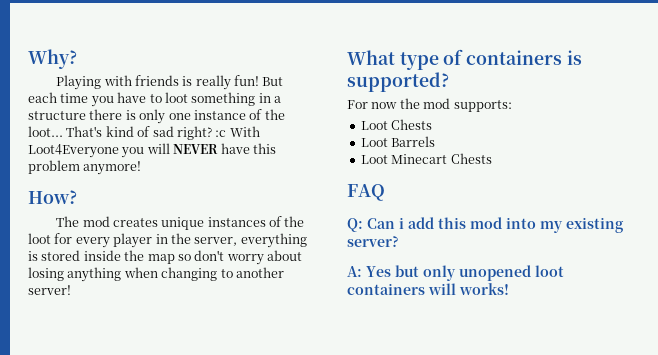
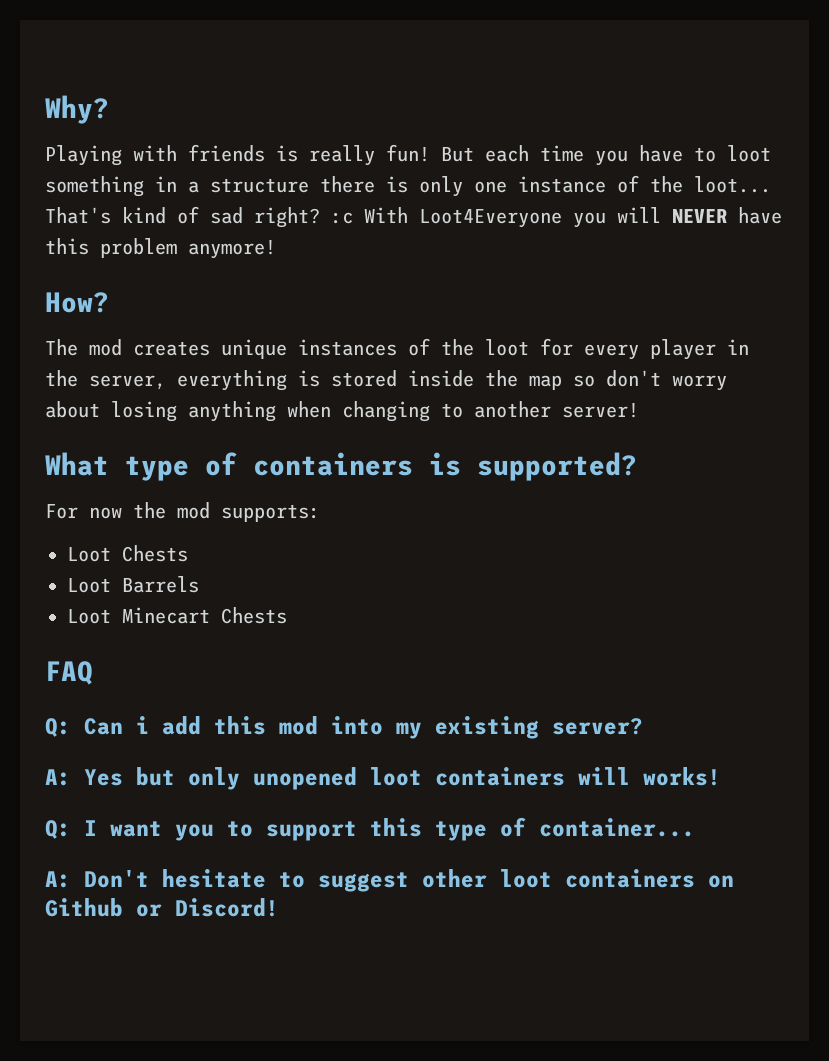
(509, 289) none -> [45,817,695,841] [45,869,734,892] [45,898,279,917] // Q: I want you to support this type of container... // A: Don't hesitate to suggest other loot containers on Github or Discord!

